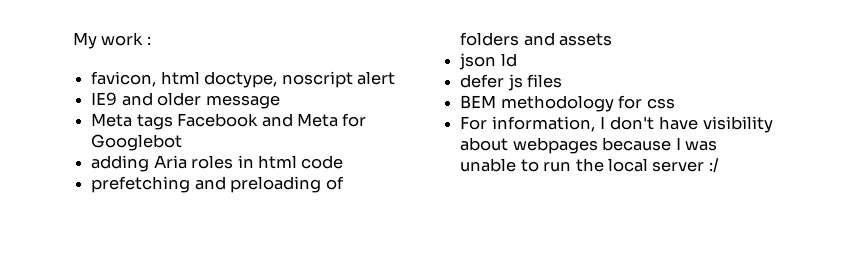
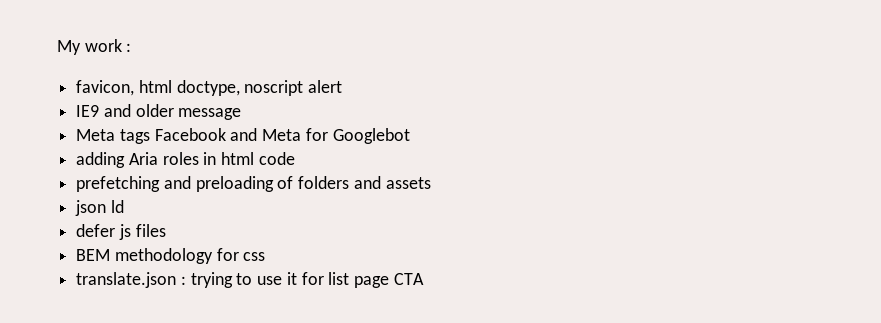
[460,116,773,133] [460,137,717,154] [460,158,719,172] For information, I don't have visibility about webpages because I was unable to run the local server :/ -> [76,272,424,288] translate.json : trying to use it for list page CTA

